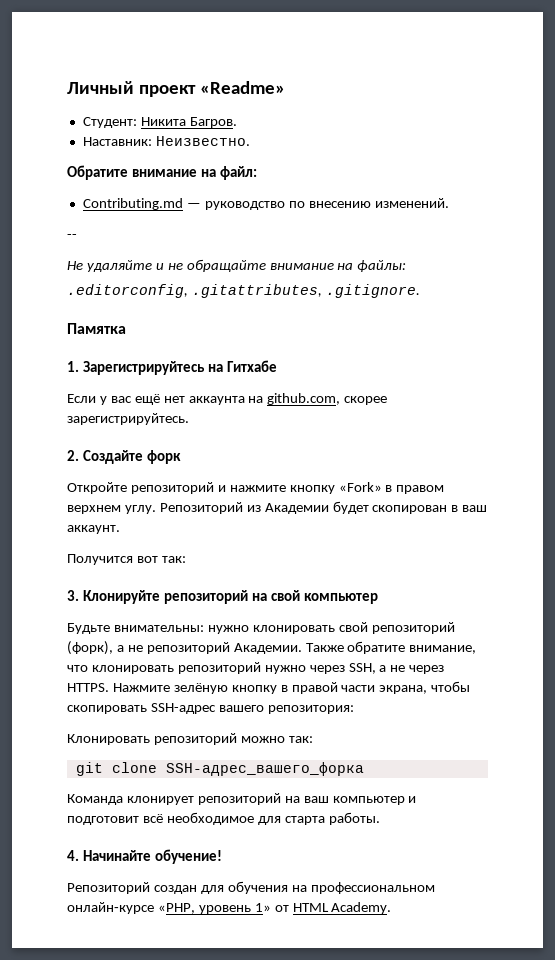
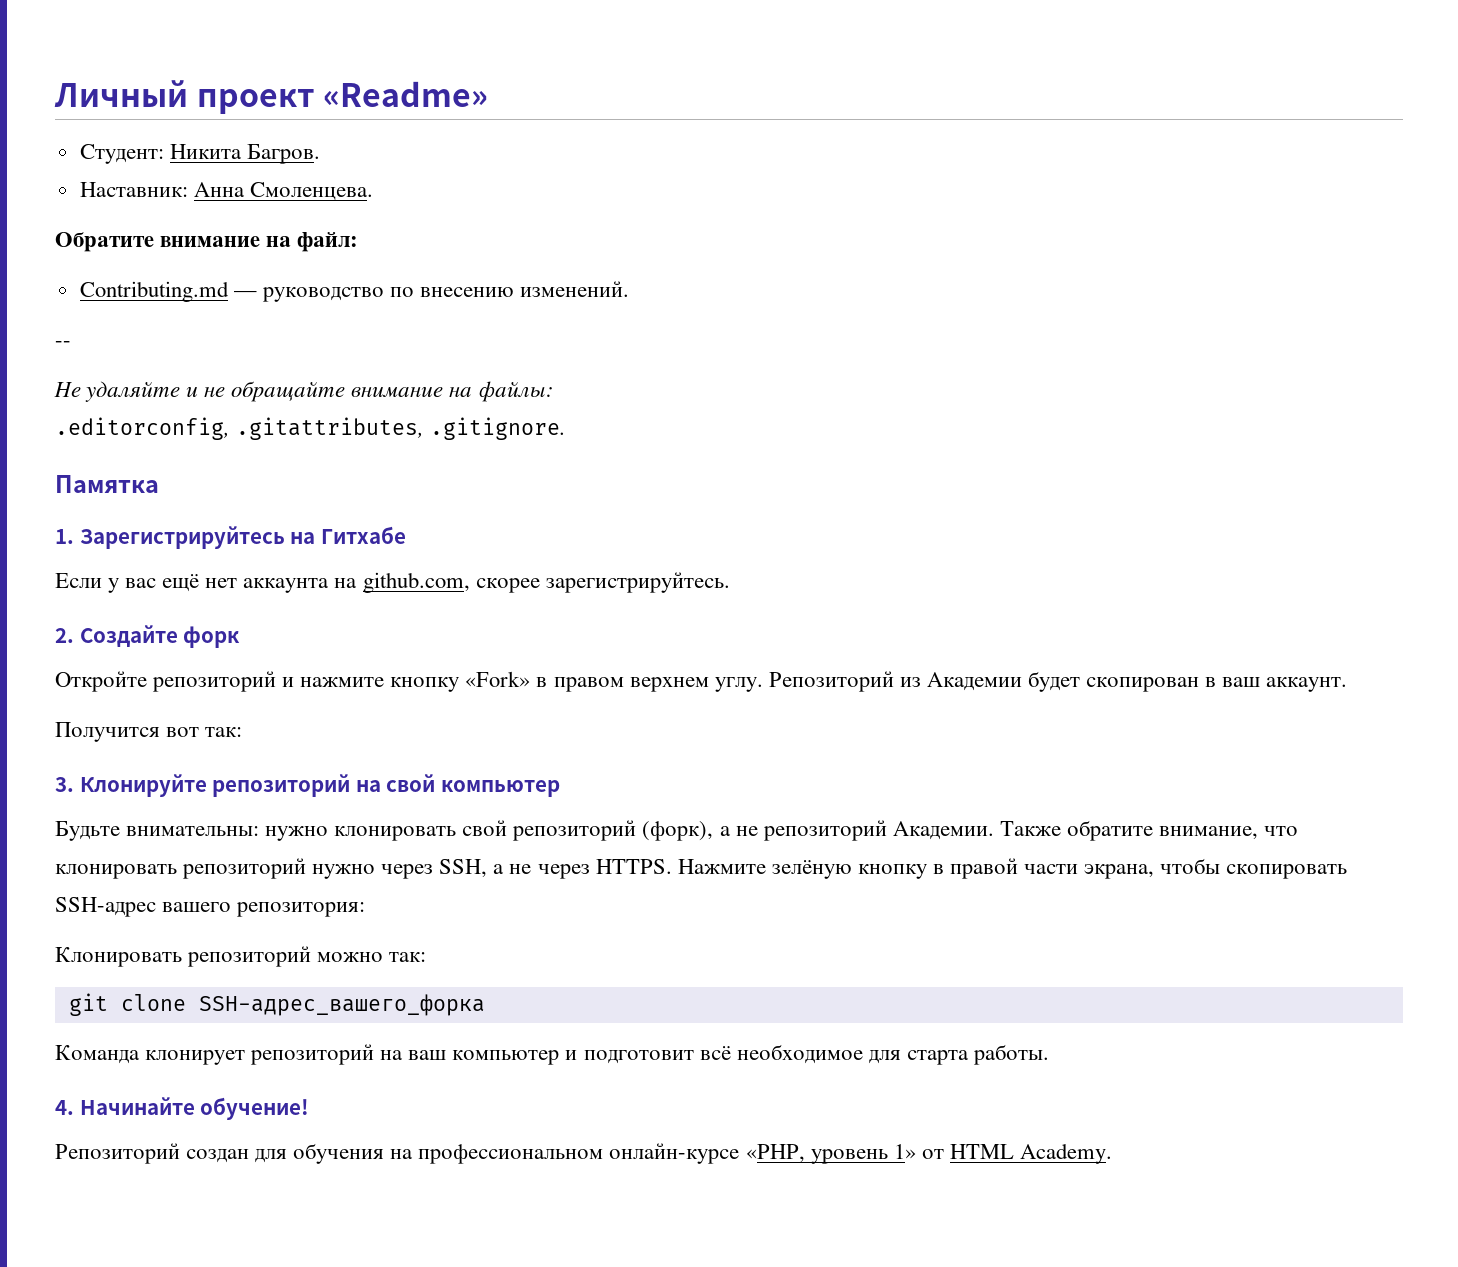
[155,136,250,146] Неизвестно. -> [193,182,373,201] Анна Смоленцева.

